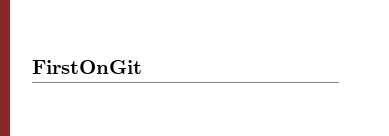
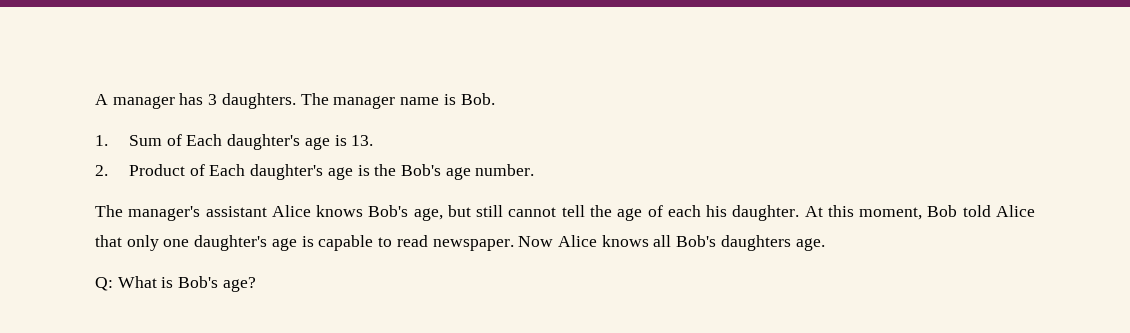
[32,60,142,74] FirstOnGit -> [95,93,495,109] [95,134,374,150] [95,164,535,180] [95,205,1035,221] [95,235,825,251] [95,276,256,292] A manager has 3 daughters. The manager name is Bob. // 1. Sum of Each daughter's age is 13. // 2. Product of Each daughter's age is the Bob's age number. // The manager's assistant Alice knows Bob's age, but still cannot tell the age of each his daughter. At this moment, Bob told Alice that only one daughter's age is capable to read newspaper. Now Alice knows all Bob's daughters age. // Q: What is Bob's age?

